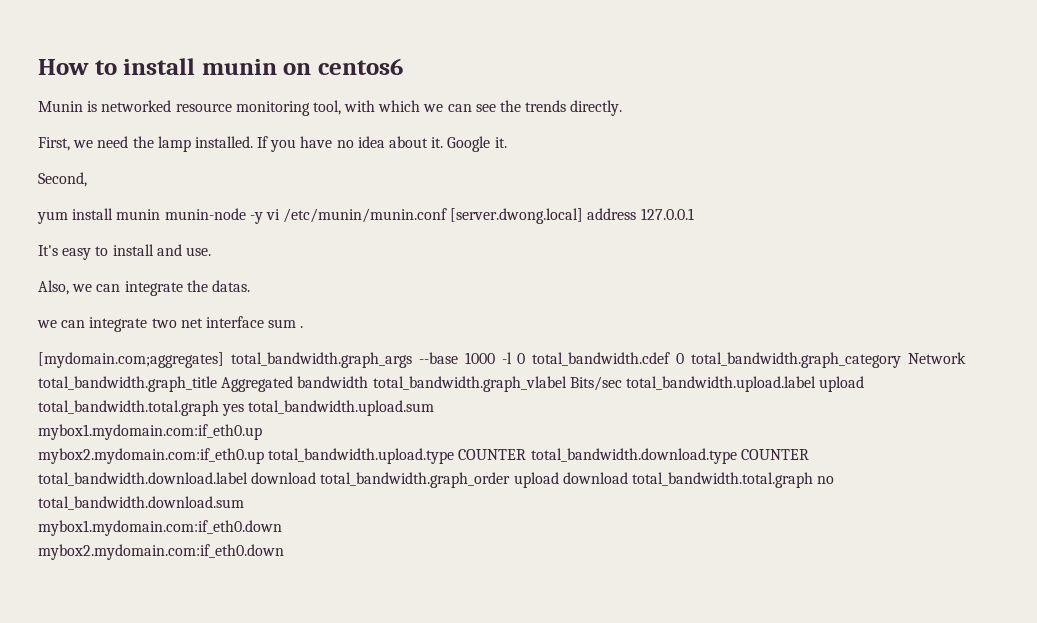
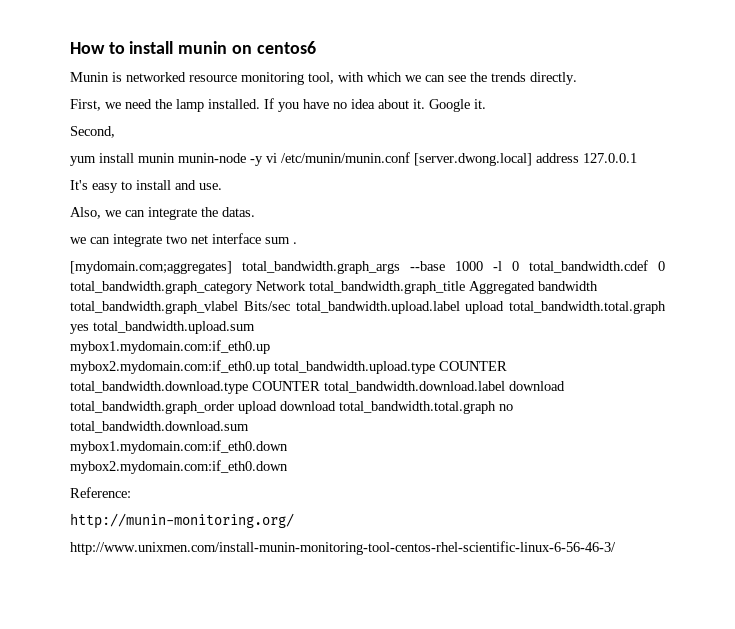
(284, 552) none -> [70,487,131,498] [70,513,294,529] [70,541,616,555] // Reference: // http://munin-monitoring.org/ // http://www.unixmen.com/install-munin-monitoring-tool-centos-rhel-scientific-linux-6-56-46-3/

